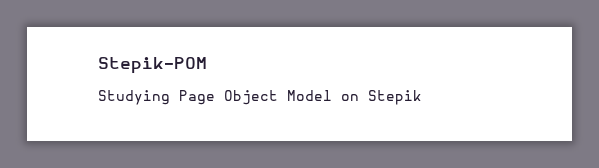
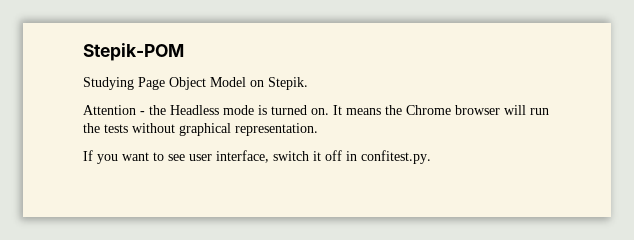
[368,90,422,105] Stepik -> [268,77,308,90] [83,105,549,115] [83,123,318,136] [83,150,431,164] Stepik. // Attention - the Headless mode is turned on. It means the Chrome browser will run the tests without graphical representation. // If you want to see user interface, switch it off in confitest.py.

